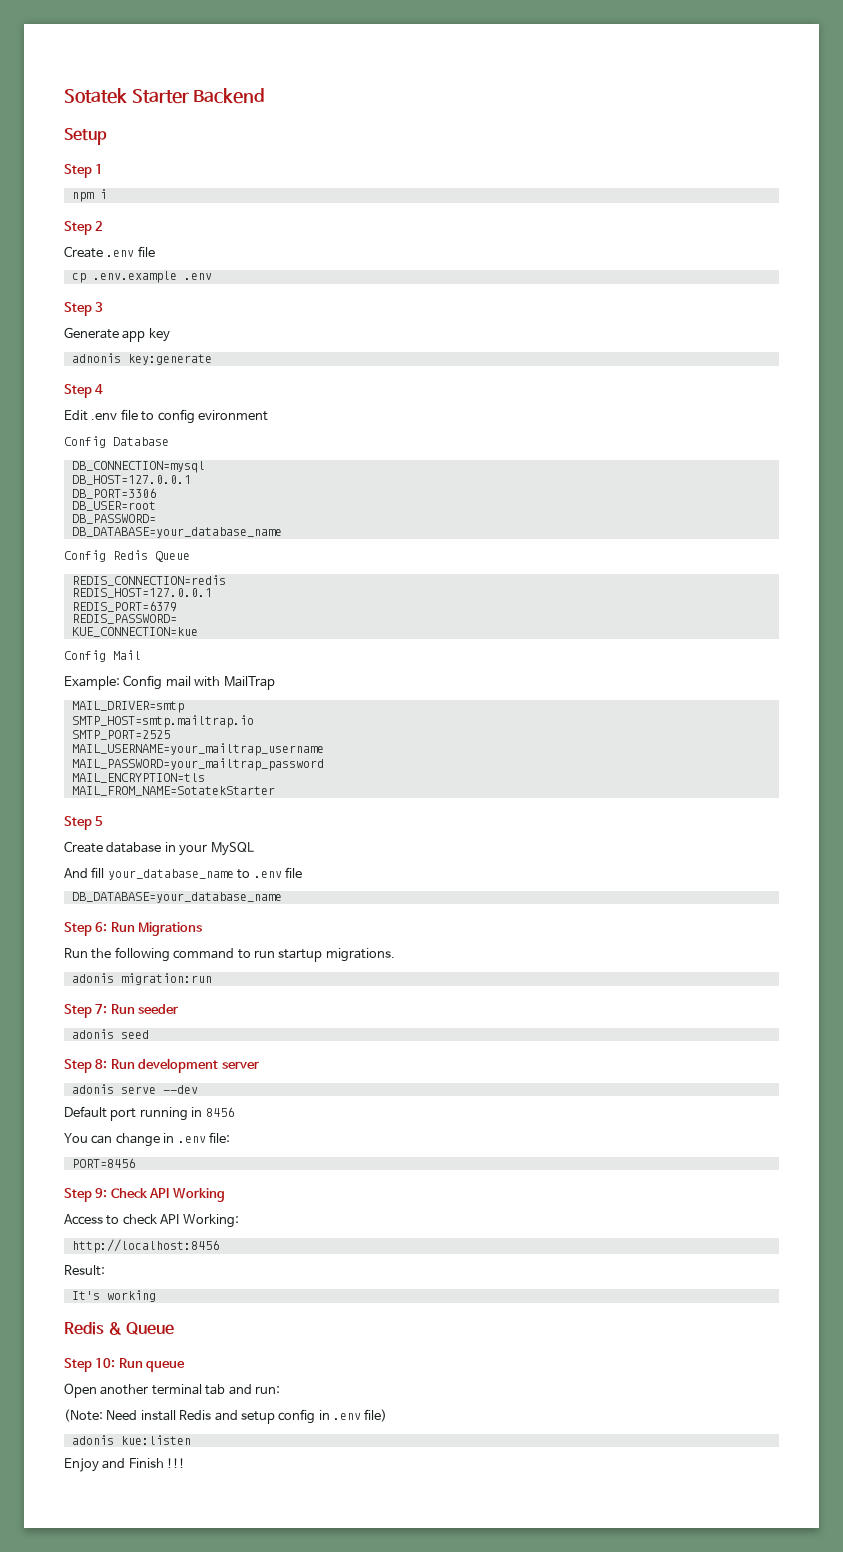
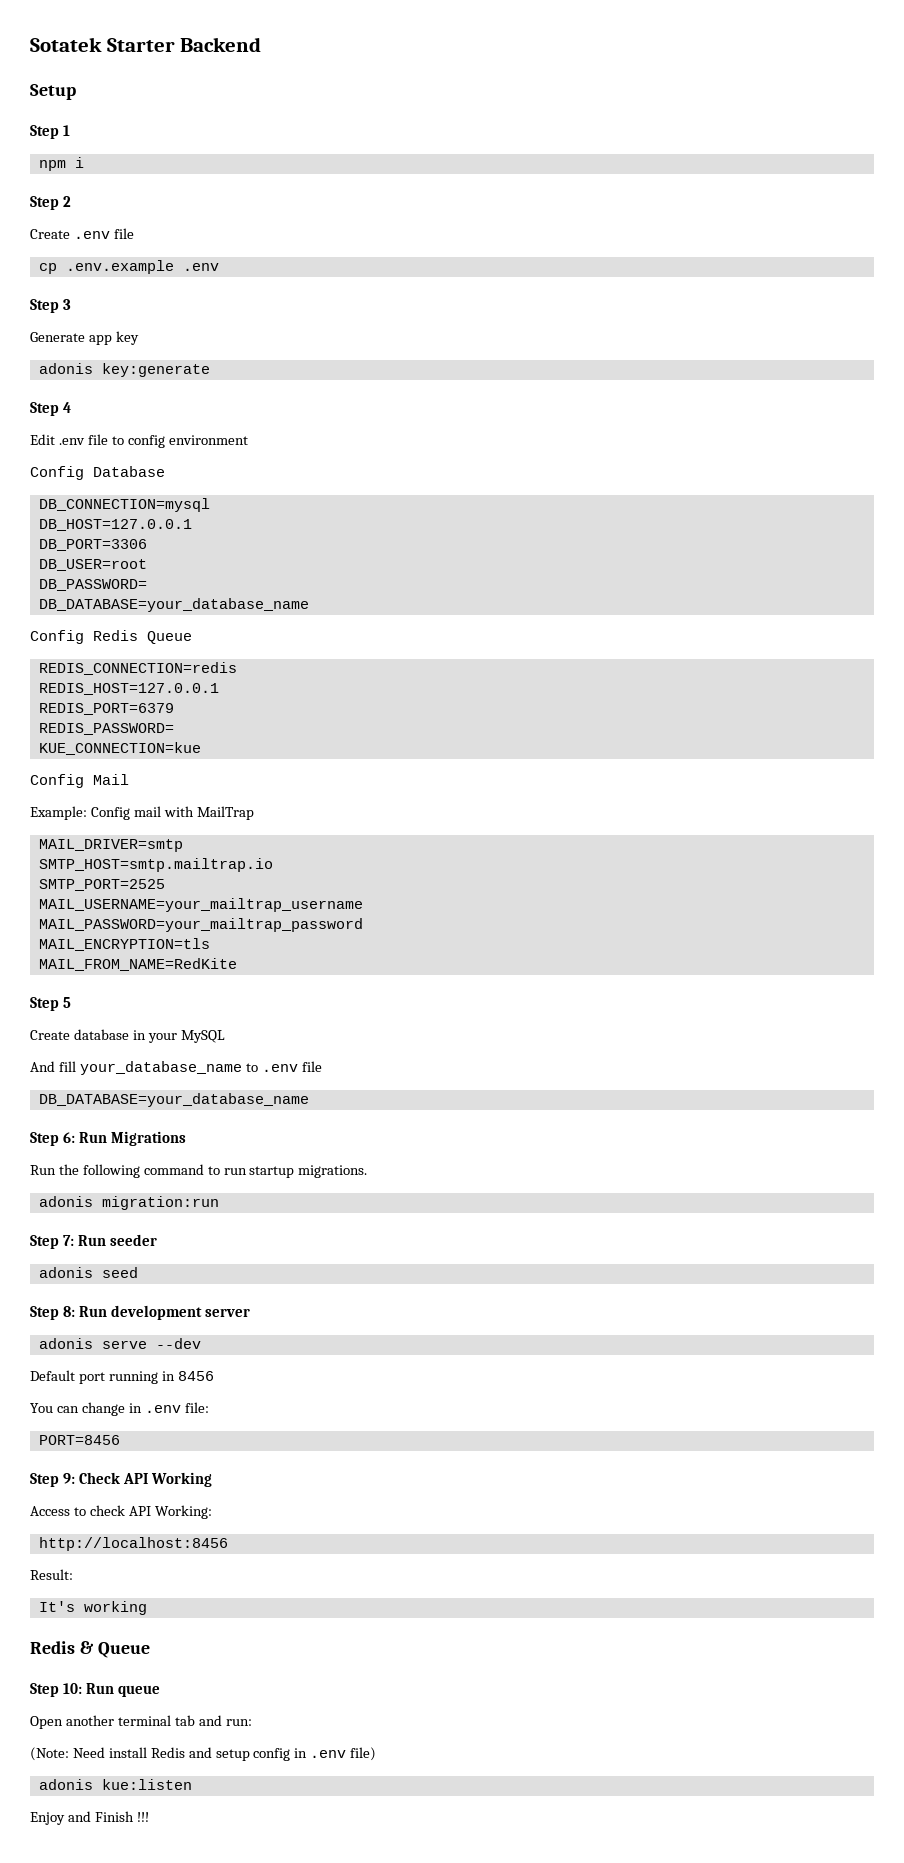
[71,353,121,363] adnonis -> [38,363,93,374] adonis
[197,410,268,421] evironment -> [168,435,248,445] environment
[71,786,275,796] MAIL_FROM_NAME=SotatekStarter -> [38,958,237,971] MAIL_FROM_NAME=RedKite

